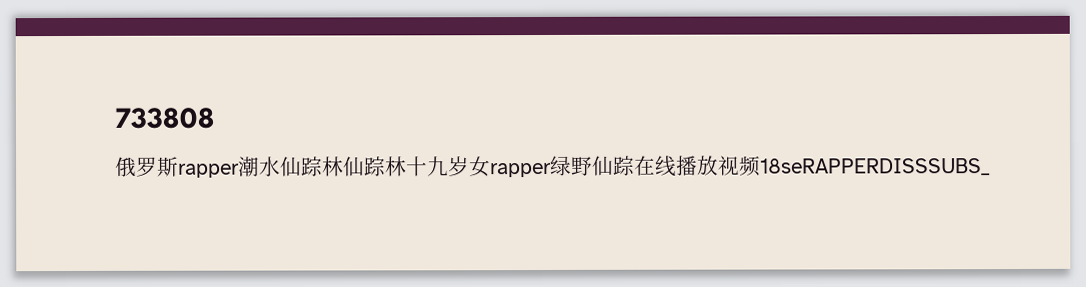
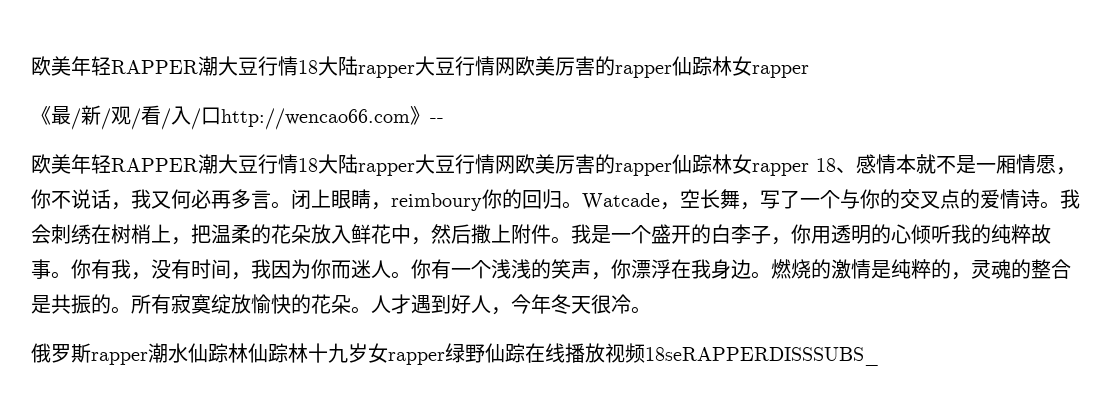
[114,107,215,129] 733808 -> [31,56,809,78] [31,105,444,130] [31,154,1076,176] [31,189,1080,211] [31,224,1051,245] [31,259,1071,280] [31,294,651,315] 欧美年轻RAPPER潮大豆行情18大陆rapper大豆行情网欧美厉害的rapper仙踪林女rapper // 《最/新/观/看/入/口http://wencao66.com》-- // 欧美年轻RAPPER潮大豆行情18大陆rapper大豆行情网欧美厉害的rapper仙踪林女rapper 18、感情本就不是一厢情愿，你不说话，我又何必再多言。闭上眼睛，reimboury你的回归。Watcade，空长舞，写了一个与你的交叉点的爱情诗。我会刺绣在树梢上，把温柔的花朵放入鲜花中，然后撒上附件。我是一个盛开的白李子，你用透明的心倾听我的纯粹故事。你有我，没有时间，我因为你而迷人。你有一个浅浅的笑声，你漂浮在我身边。燃烧的激情是纯粹的，灵魂的整合是共振的。所有寂寞绽放愉快的花朵。人才遇到好人，今年冬天很冷。

